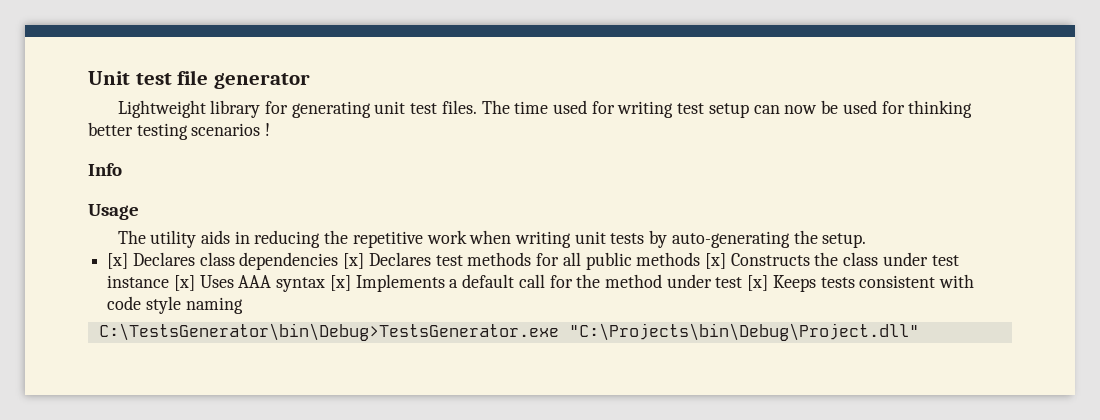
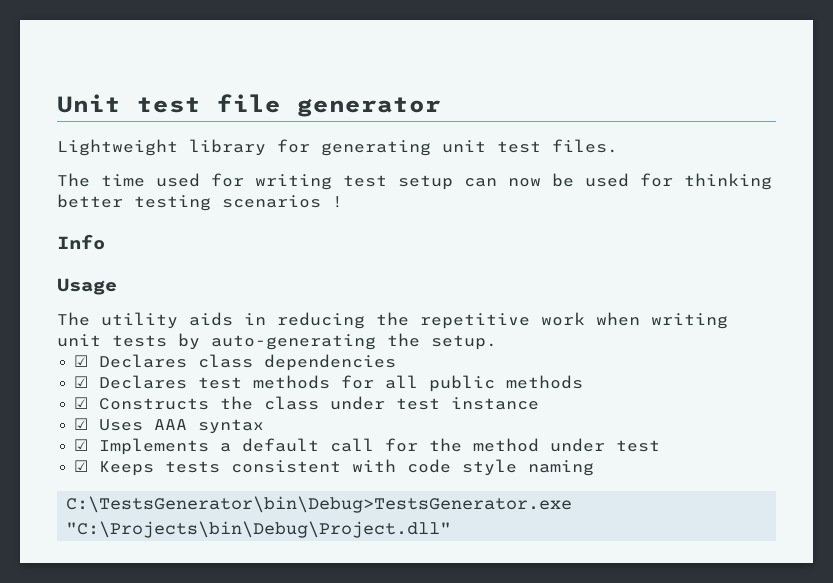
(477, 107) none -> (618, 146) //
[107,253,129,269] [x] -> [74,355,89,367] ☑
[343,253,365,269] [x] -> [74,376,89,388] // ☑
[704,253,726,269] [x] -> [74,397,89,409] // ☑
[173,275,195,291] [x] -> [74,418,89,430] // ☑
[329,275,351,291] [x] -> [74,439,89,451] // ☑
[747,275,769,291] [x] -> [74,460,89,472] // ☑

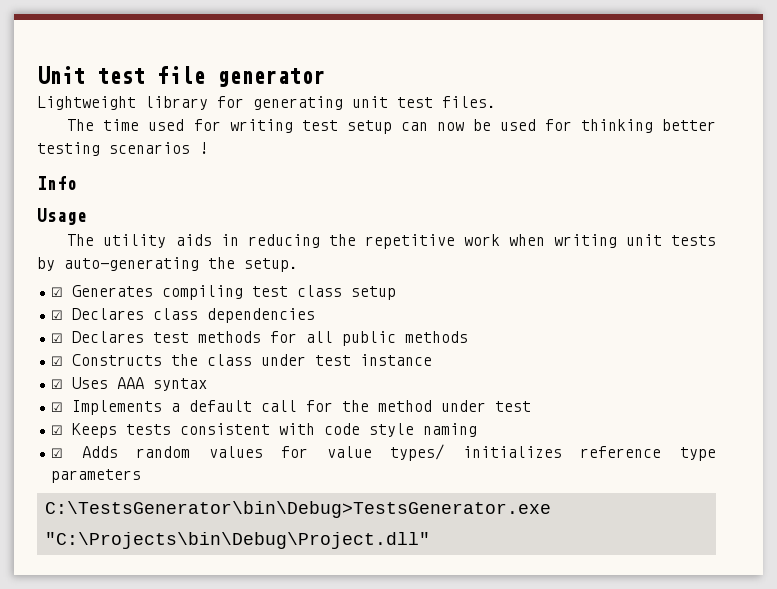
(497, 342) none -> [51,285,397,300] // ☑ Generates compiling test class setup
(595, 468) none -> [51,444,717,461] [51,469,142,483] // ☑ Adds random values for value types/ initializes reference type parameters

